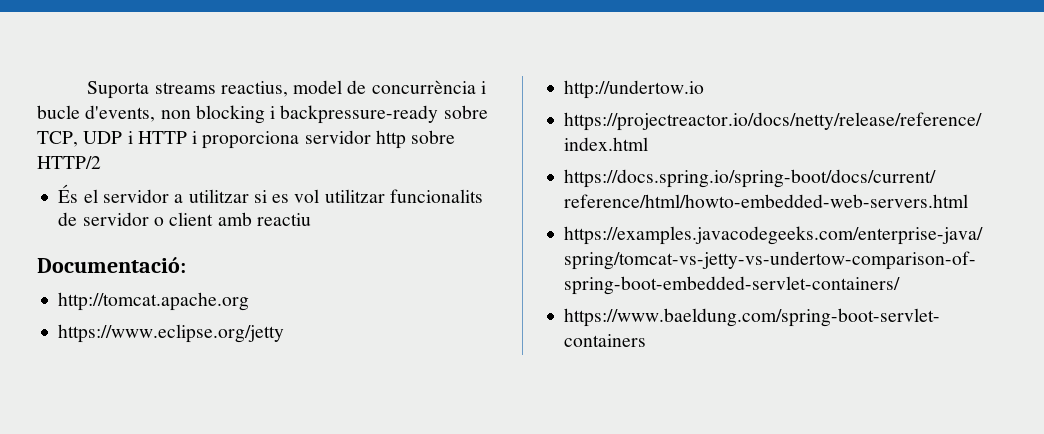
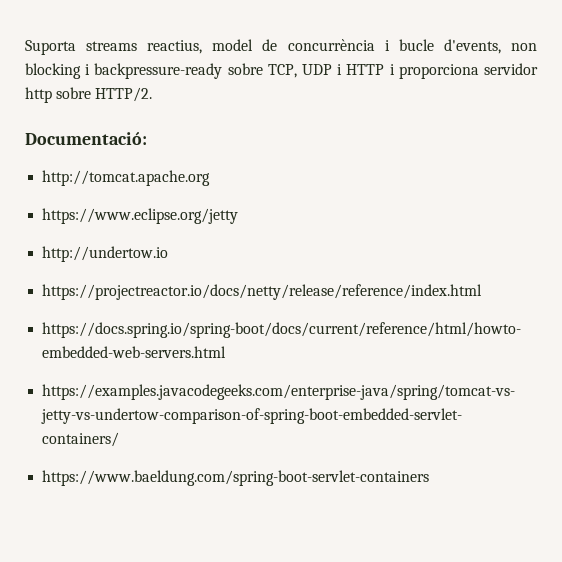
[37,156,101,169] [58,184,483,203] [58,212,311,226] HTTP/2 // És el servidor a utilitzar si es vol utilitzar funcionalits de servidor o client amb reactiu -> [95,87,153,102] HTTP/2.

